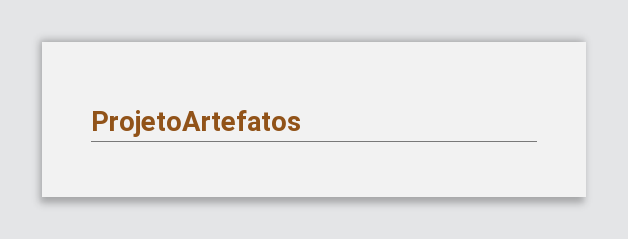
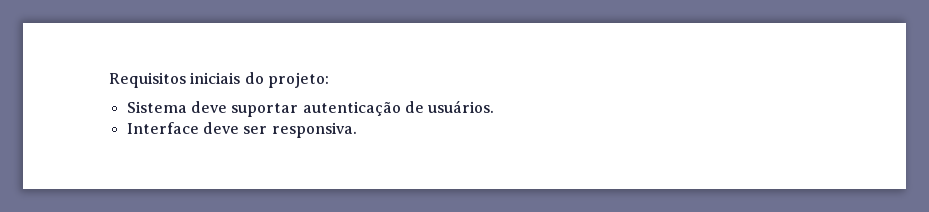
[91,110,301,137] ProjetoArtefatos -> [109,72,329,88] [126,100,495,117] [126,122,357,138] Requisitos iniciais do projeto: // Sistema deve suportar autenticação de usuários. // Interface deve ser responsiva.

